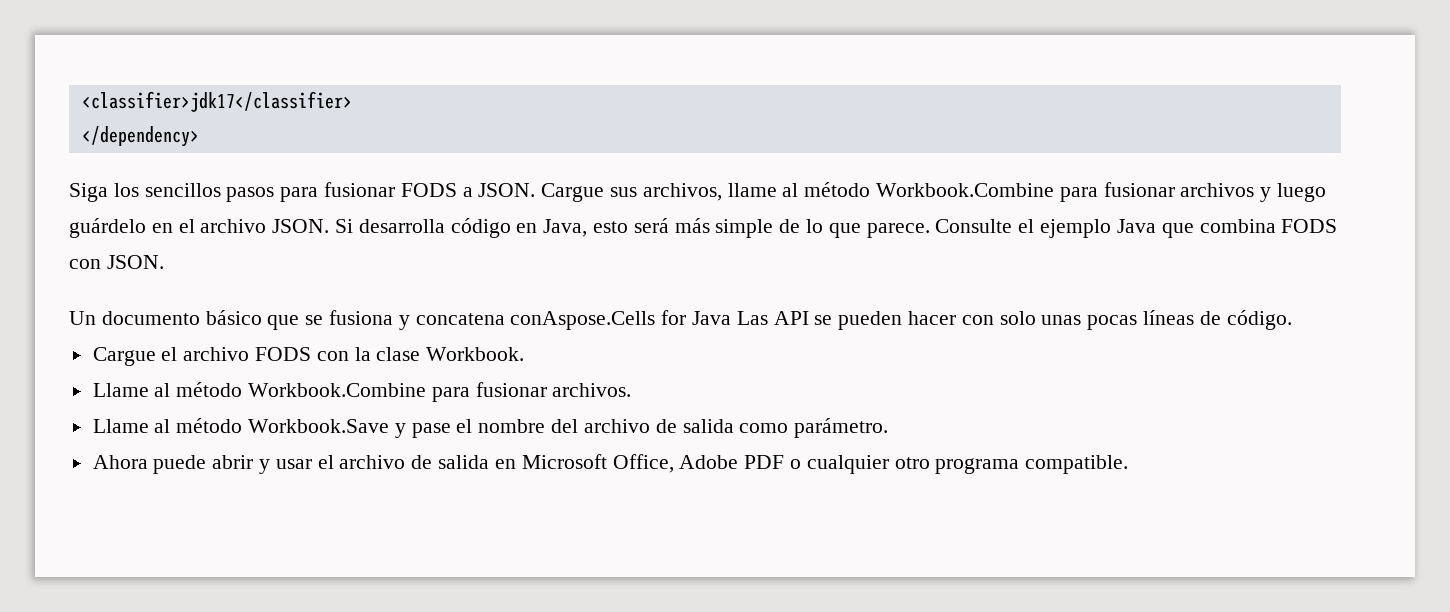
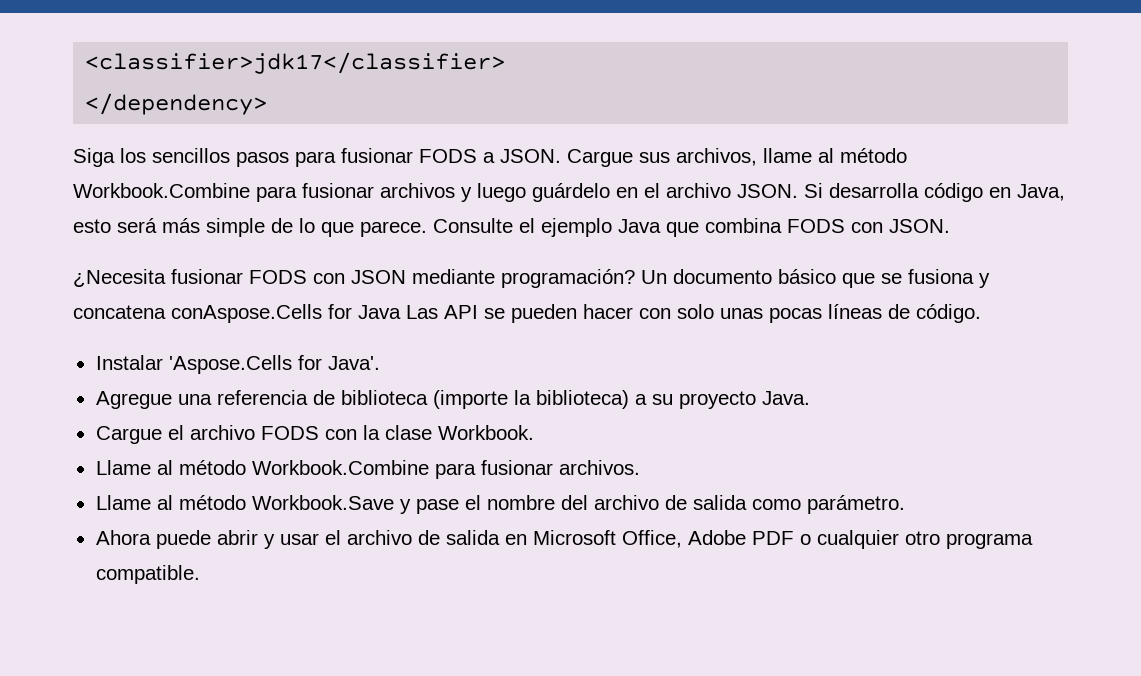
(164, 262) none -> [73,269,635,288] ¿Necesita fusionar FODS con JSON mediante programación?
(1292, 320) none -> [95,355,380,374] [95,390,810,409] // Instalar 'Aspose.Cells for Java'. // Agregue una referencia de biblioteca (importe la biblioteca) a su proyecto Java.

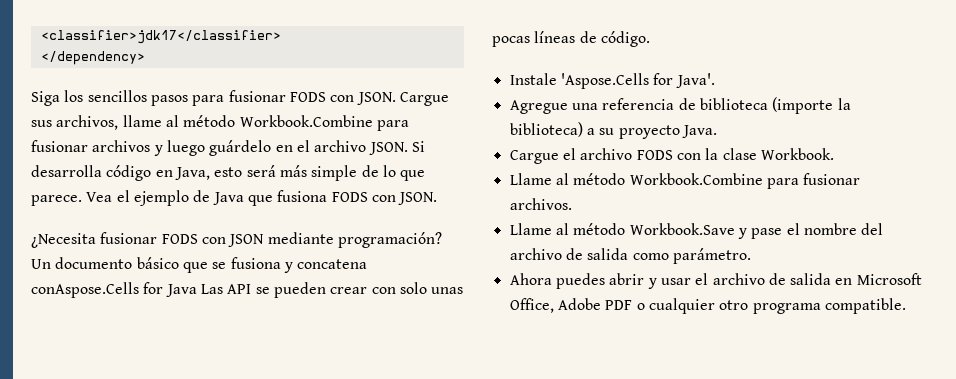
[483,152,495,163] a -> [330,95,355,102] con
[433,218,513,233] Consulte -> [86,192,113,202] Vea
(612, 227) none -> [193,190,211,202] de
[705,218,782,233] combina -> [277,190,328,202] fusiona
[583,304,633,319] hacer -> [330,287,368,294] crear
[95,355,163,370] Instalar -> [509,73,557,85] Instale
[155,530,211,549] puede -> [555,273,605,289] puedes

